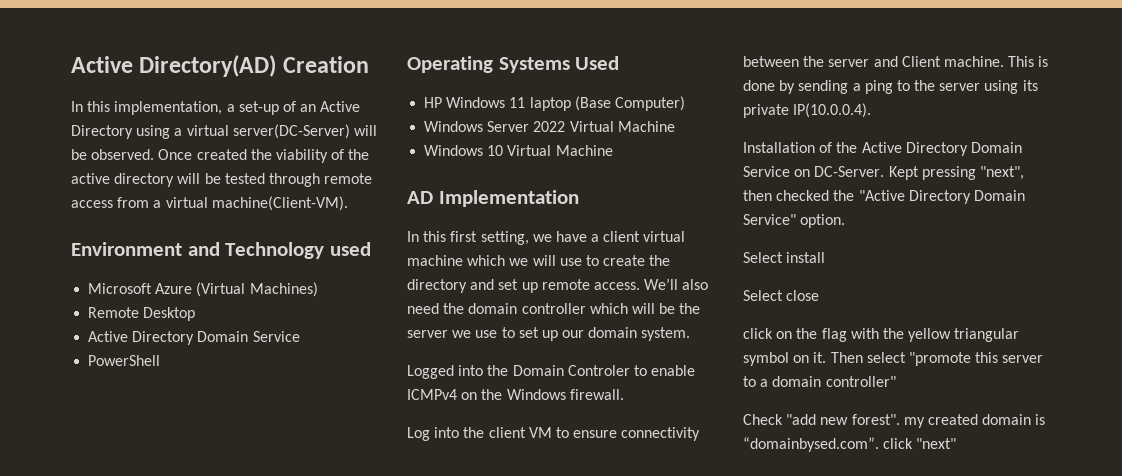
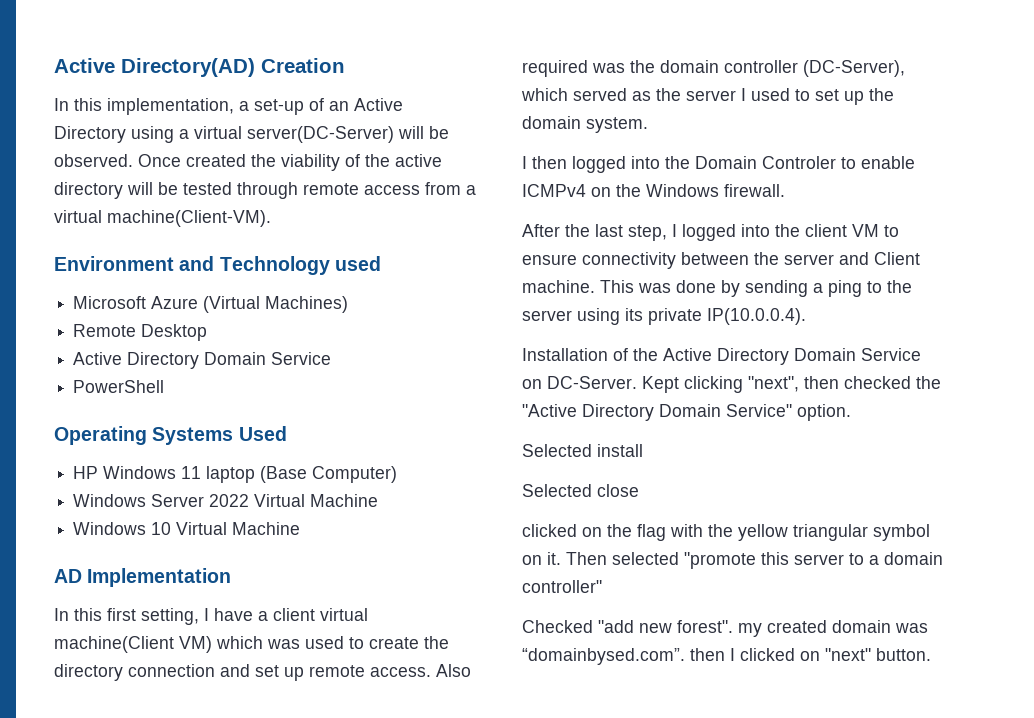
[532,234,552,242] we -> [204,608,209,621] I
[407,255,582,266] machine which we will use -> [54,636,344,653] machine(Client VM) which was used
(467, 286) none -> [128,664,215,677] connection
[644,278,709,290] [407,303,701,314] [407,330,498,338] We’ll also need the domain controller which will be the server we use -> [436,664,471,677] [522,60,905,77] [521,88,790,101] Also required was the domain controller (DC-Server), which served as the server I used
[562,330,585,338] our -> [869,88,894,101] the
[407,365,454,379] Logged -> [522,156,626,173] I then logged
[407,427,430,441] Log -> [522,224,736,241] After the last step, I logged
[1038,56,1049,67] is -> [638,283,671,293] was
[921,166,976,180] pressing -> [684,376,743,393] clicking
[743,252,783,263] Select -> [522,444,592,457] Selected
[743,290,783,301] Select -> [522,484,592,497] Selected
[743,328,773,339] click -> [522,524,577,537] clicked
[866,352,906,363] select -> [612,552,679,565] selected
[743,414,783,425] Check -> [522,620,593,633] Checked
[1035,414,1046,425] [743,437,957,452] is “domainbysed.com”. click "next" -> [895,623,928,633] [522,648,931,665] was “domainbysed.com”. then I clicked on "next" button.

